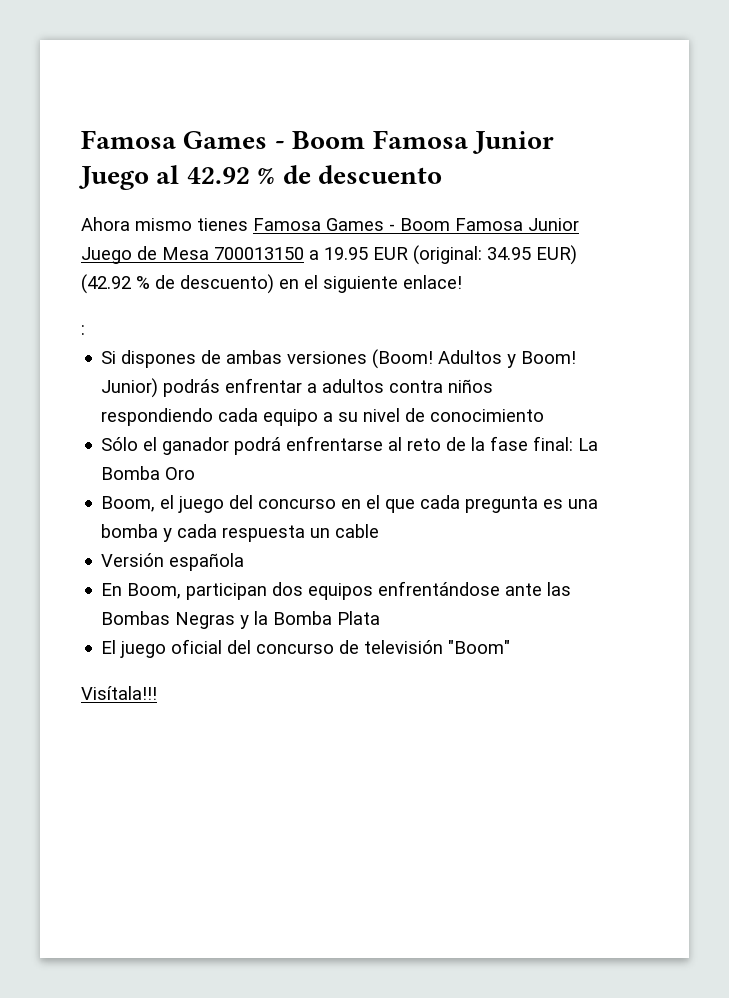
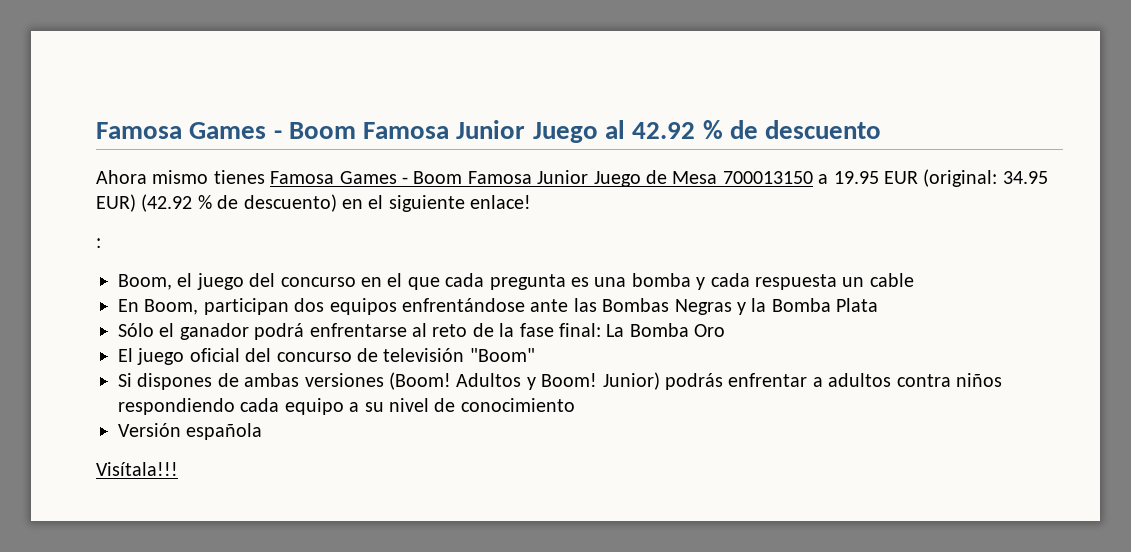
(85, 330) none -> [118,273,914,290] [118,298,879,315] [118,323,726,340] [118,348,535,365] // Boom, el juego del concurso en el que cada pregunta es una bomba y cada respuesta un cable // En Boom, participan dos equipos enfrentándose ante las Bombas Negras y la Bomba Plata // Sólo el ganador podrá enfrentarse al reto de la fase final: La Bomba Oro // El juego oficial del concurso de televisión "Boom"
[101,436,599,455] [101,466,196,480] [101,495,599,513] [101,524,380,542] [101,553,245,571] [101,581,572,600] [101,611,381,629] [101,639,511,658] Sólo el ganador podrá enfrentarse al reto de la fase final: La Bomba Oro // Boom, el juego del concurso en el que cada pregunta es una bomba y cada respuesta un cable // Versión española // En Boom, participan dos equipos enfrentándose ante las Bombas Negras y la Bomba Plata // El juego oficial del concurso de televisión "Boom" -> [118,423,263,440] Versión española

